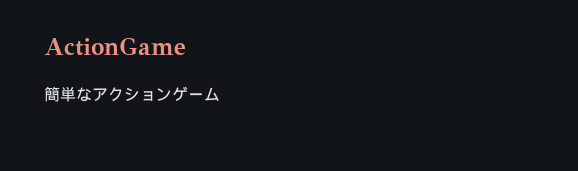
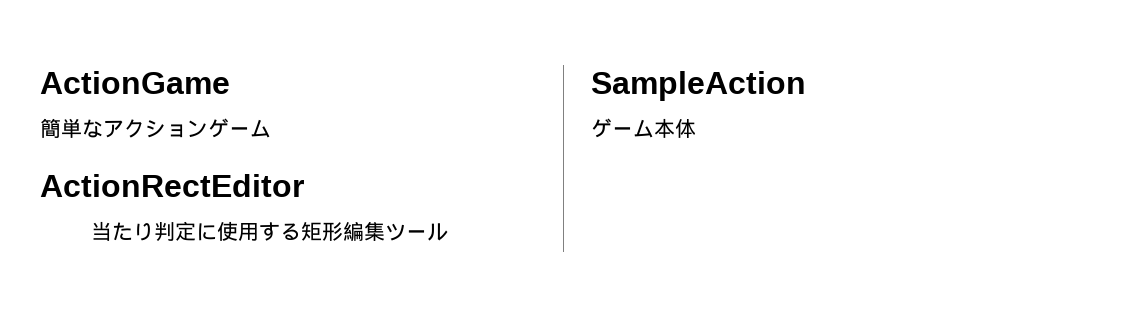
(220, 94) none -> [40,174,304,197] [90,221,448,242] [591,71,806,101] [591,118,696,138] // ActionRectEditor // 当たり判定に使用する矩形編集ツール // SampleAction // ゲーム本体

